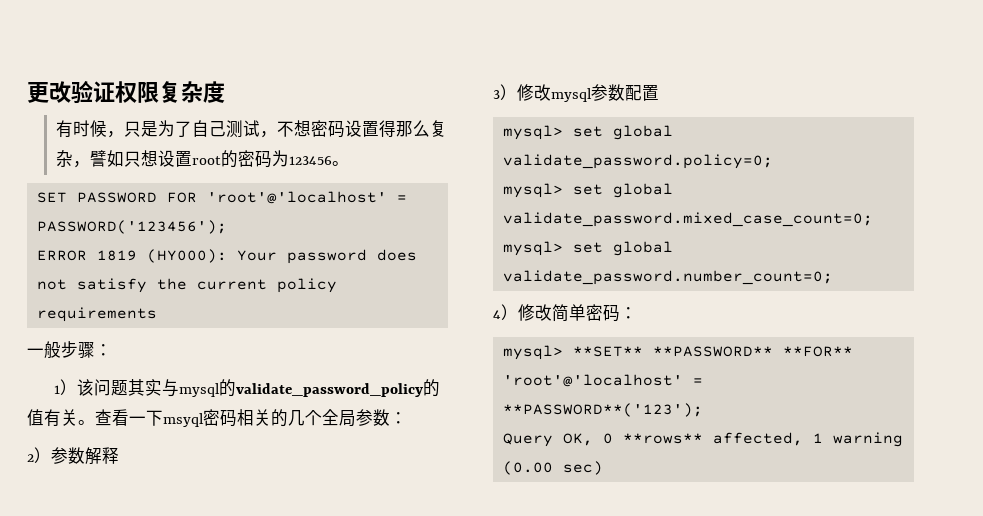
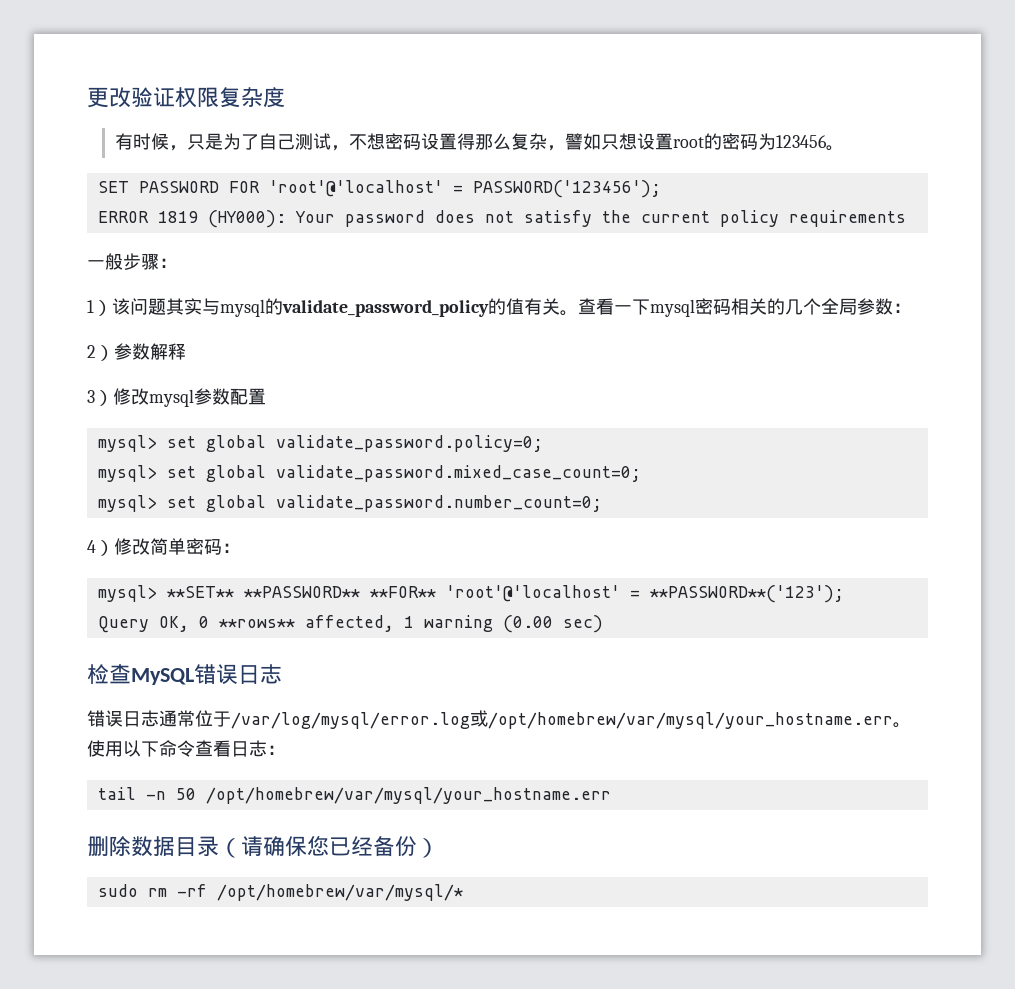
[163,413,204,427] msyql -> [650,299,695,317] mysql
(603, 468) none -> [87,664,282,685] [87,710,911,729] [87,740,285,757] [97,787,611,804] [87,835,439,858] [97,884,463,901] // 检查MySQL错误日志 // 错误日志通常位于/var/log/mysql/error.log或/opt/homebrew/var/mysql/your_hostname.err。使用以下命令查看日志： // tail -n 50 /opt/homebrew/var/mysql/your_hostname.err // 删除数据目录（请确保您已经备份） // sudo rm -rf /opt/homebrew/var/mysql/*

